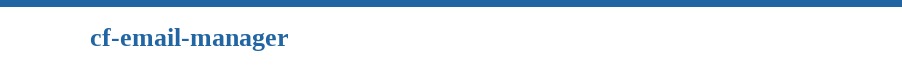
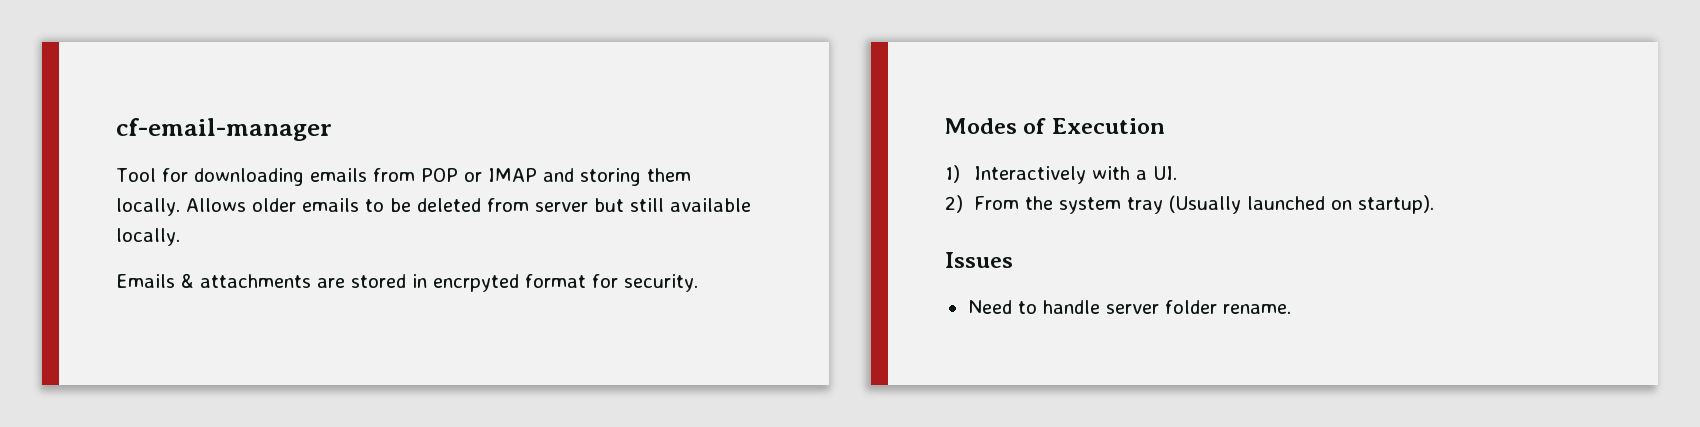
(289, 39) none -> [116,168,691,186] [116,198,751,216] [116,228,180,246] [116,273,698,292] [945,118,1165,134] [945,165,1178,184] [945,195,1435,214] [945,252,1013,268] [967,300,1291,314] // Tool for downloading emails from POP or IMAP and storing them locally. Allows older emails to be deleted from server but still available locally. // Emails & attachments are stored in encrpyted format for security. // Modes of Execution // 1) Interactively with a UI. // 2) From the system tray (Usually launched on startup). // Issues // Need to handle server folder rename.

